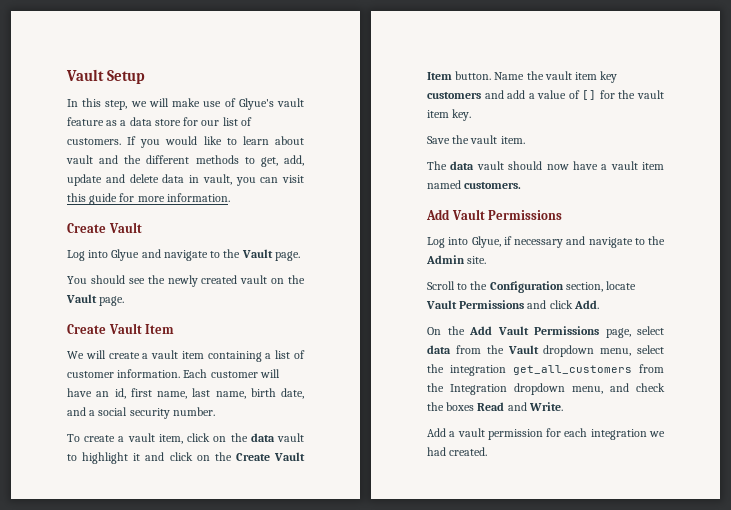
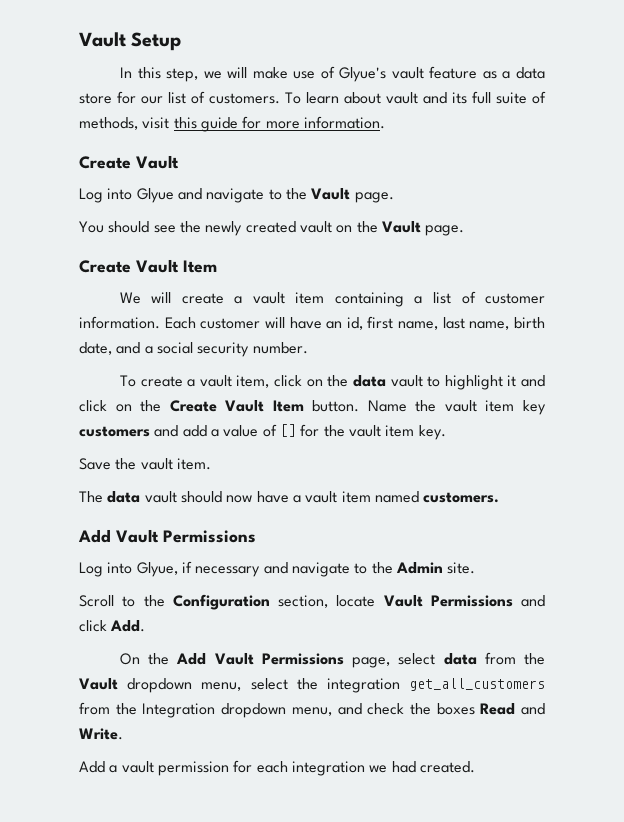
[127,136,304,148] [66,155,304,167] [67,174,279,186] If you would like to learn about vault and the different methods to get, add, update and delete data in vault, you can -> [285,91,546,104] [79,117,138,130] To learn about vault and its full suite of methods,

